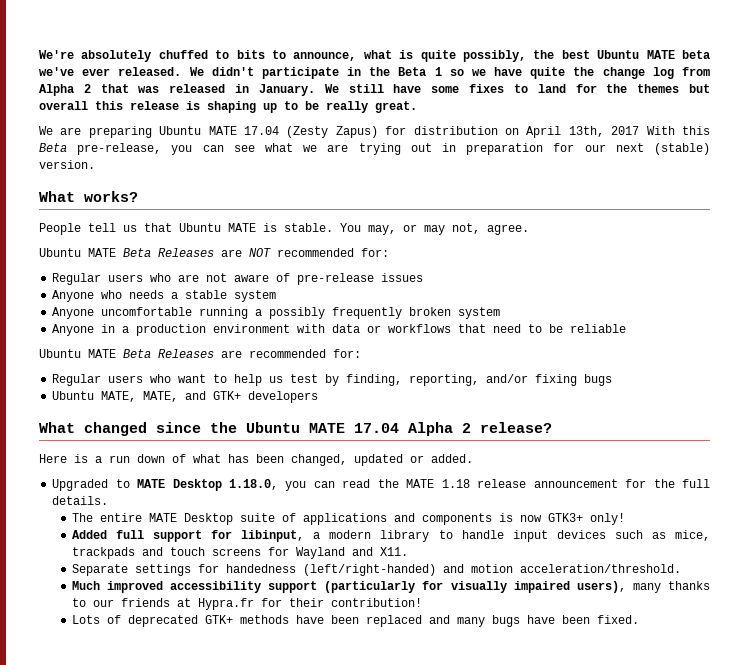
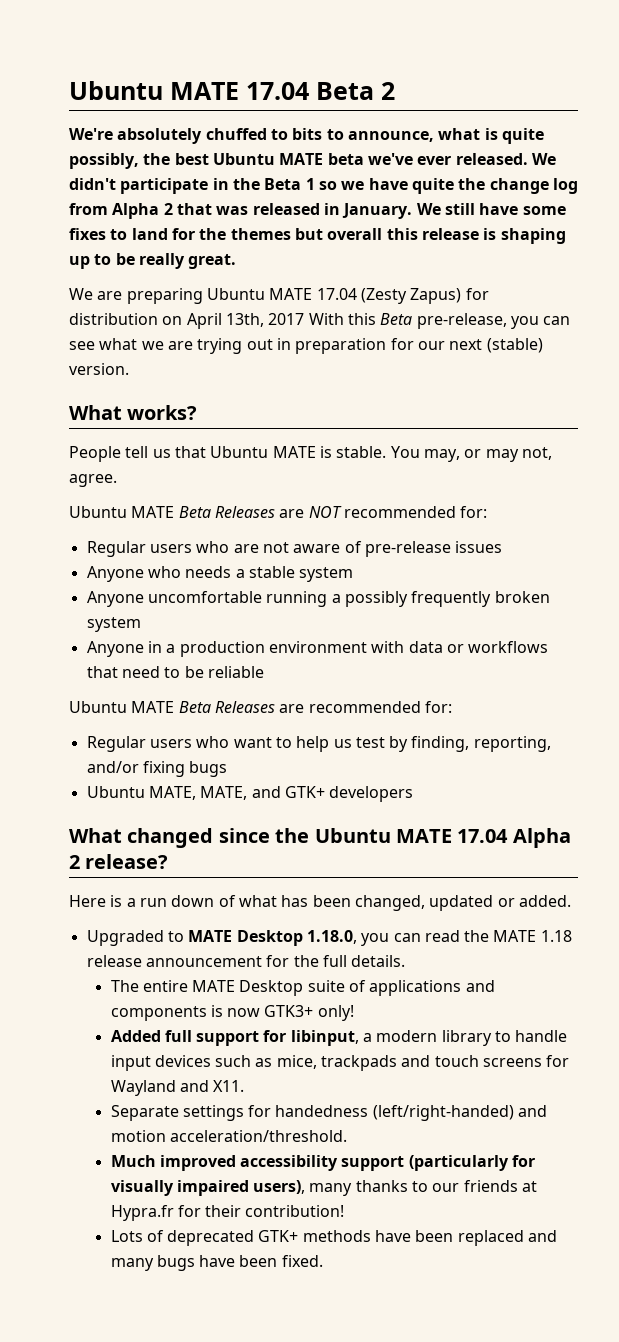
(39, 54) none -> [69,81,395,100] Ubuntu MATE 17.04 Beta 2 //

